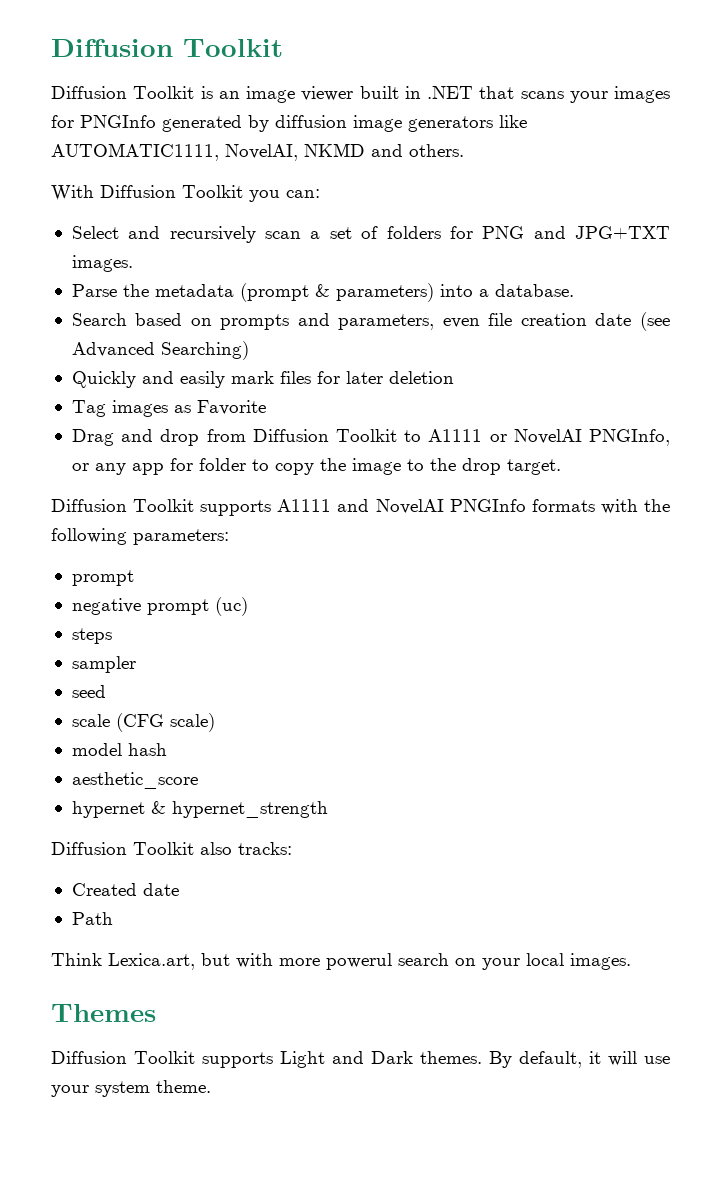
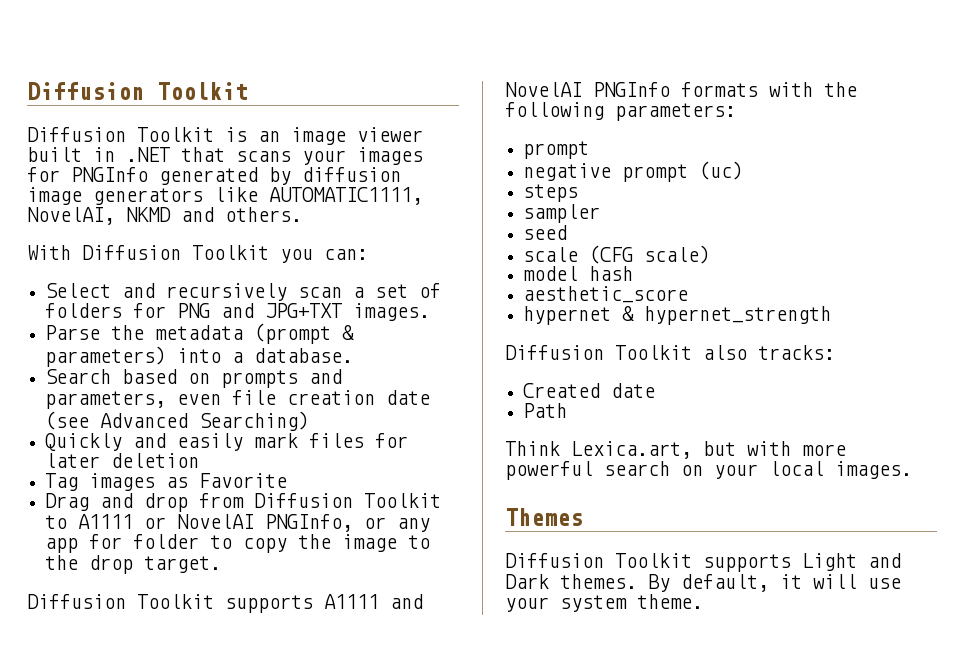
[326,953,392,970] powerul -> [505,461,593,480] powerful

